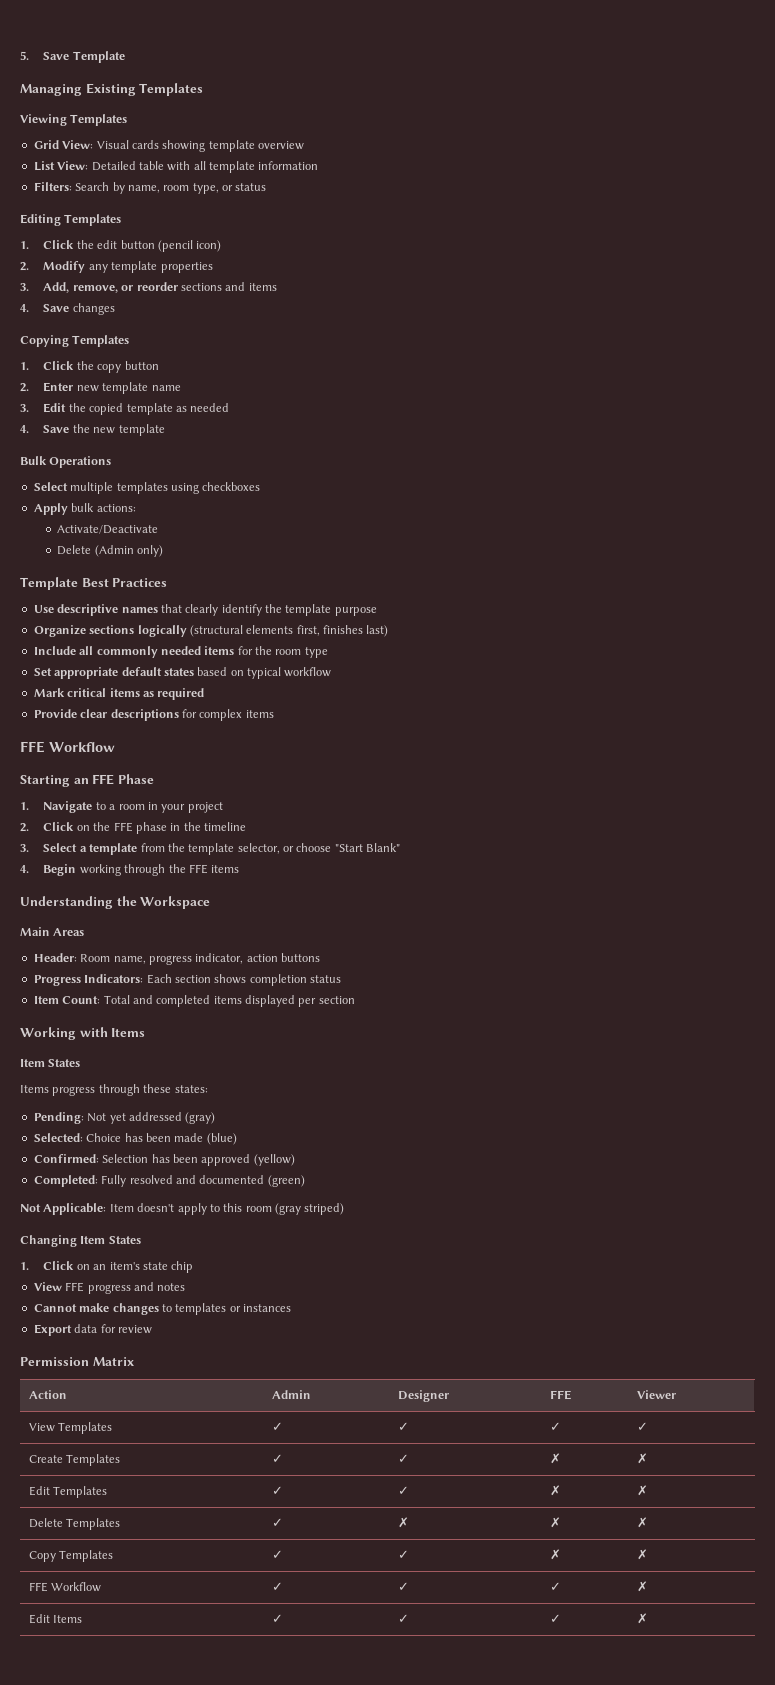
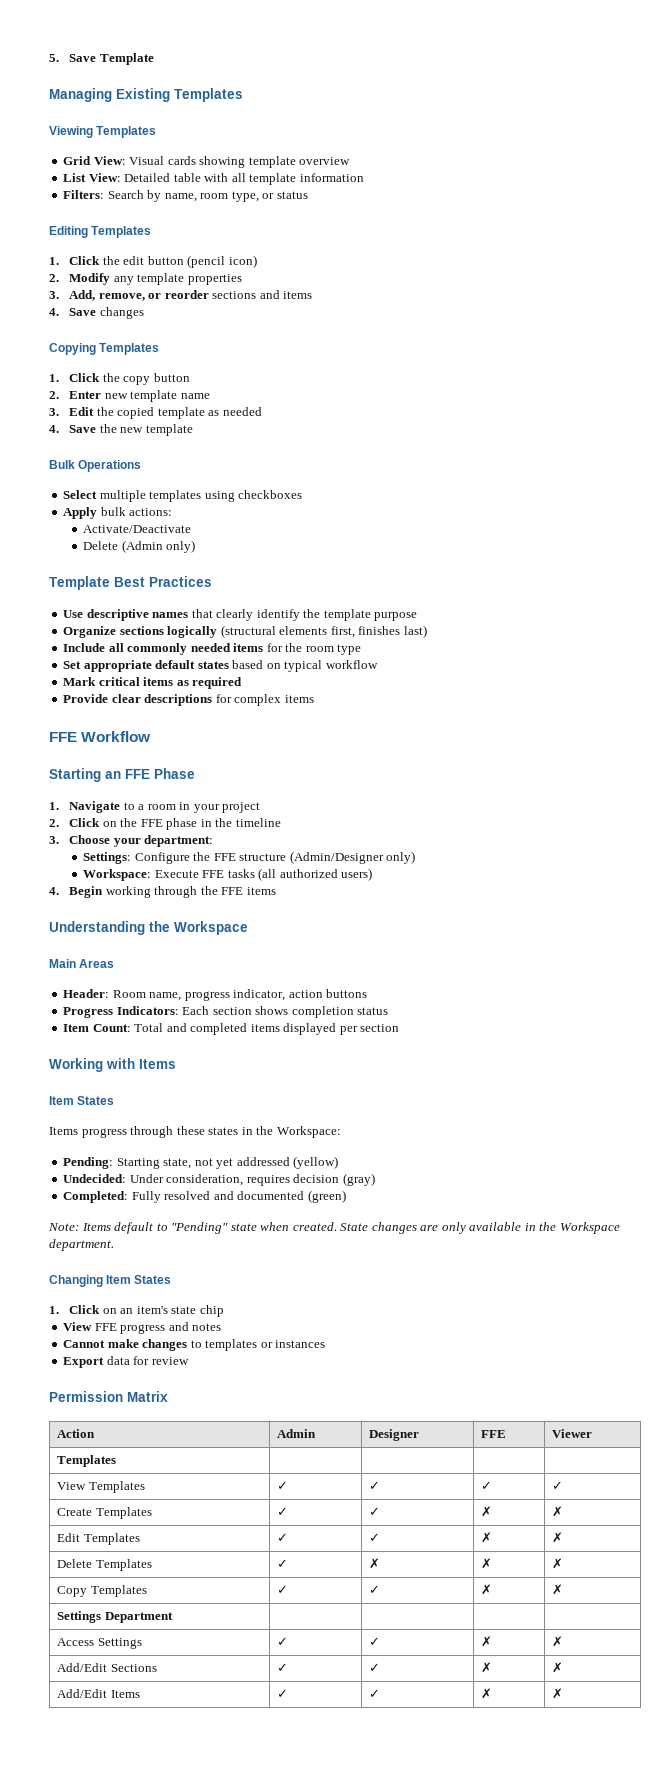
[43,843,401,855] Select a template from the template selector, or choose "Start Blank" -> [68,835,214,847] [83,851,416,864] [83,868,373,881] Choose your department: // Settings: Configure the FFE structure (Admin/Designer only) // Workspace: Execute FFE tasks (all authorized users)
[174,1085,208,1093] [33,1112,216,1124] [33,1133,237,1145] [33,1154,295,1166] states: // Pending: Not yet addressed (gray) // Selected: Choice has been made (blue) // Confirmed: Selection has been approved (yellow) -> [208,1126,341,1138] [63,1156,339,1169] [63,1173,375,1186] states in the Workspace: // Pending: Starting state, not yet addressed (yellow) // Undecided: Under consideration, requires decision (gray)
[20,1203,345,1215] Not Applicable: Item doesn't apply to this room (gray striped) -> [48,1222,620,1234] [49,1239,114,1251] Note: Items default to "Pending" state when created. State changes are only available in the Workspace department.
(676, 1394) none -> [57,1455,117,1467] // Templates | | | |
[28,1582,101,1592] [271,1582,283,1591] [397,1582,409,1591] [549,1582,561,1591] [636,1581,648,1592] [28,1614,50,1624] FFE Workflow | ✓ | ✓ | ✓ | ✗ // Edit -> [57,1611,173,1623] [57,1638,142,1649] [277,1637,289,1646] [369,1637,381,1646] [481,1636,493,1647] [552,1636,564,1647] [57,1663,157,1672] [277,1663,289,1672] [369,1663,381,1672] [481,1662,493,1673] [552,1662,564,1673] [57,1689,108,1698] Settings Department | | | | // Access Settings | ✓ | ✓ | ✗ | ✗ // Add/Edit Sections | ✓ | ✓ | ✗ | ✗ // Add/Edit
[549,1614,561,1623] ✓ -> [481,1688,493,1699] ✗

